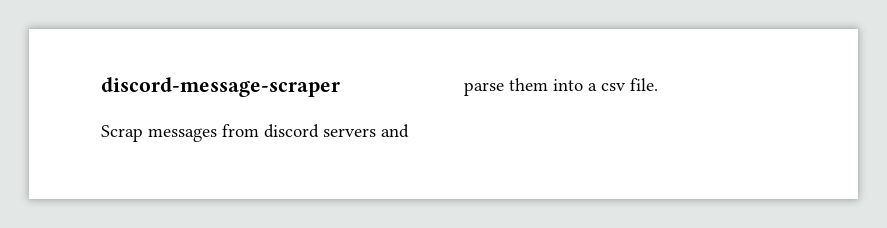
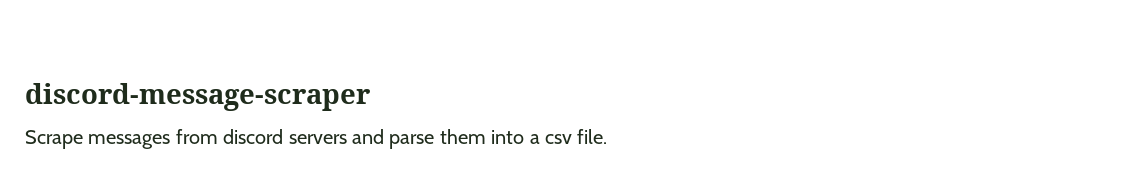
[101,125,143,142] Scrap -> [25,130,83,149] Scrape

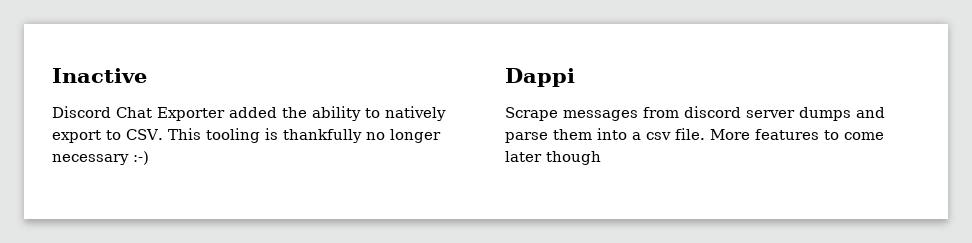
[25,83,370,111] discord-message-scraper -> [52,68,147,83] [52,106,446,121] [52,128,441,143] [52,151,149,165] [505,68,575,87] Inactive // Discord Chat Exporter added the ability to natively export to CSV. This tooling is thankfully no longer necessary :-) // Dappi
[288,134,347,144] servers -> [746,107,851,121] server dumps
(608, 136) none -> [710,129,884,140] [505,151,601,165] More features to come later though

